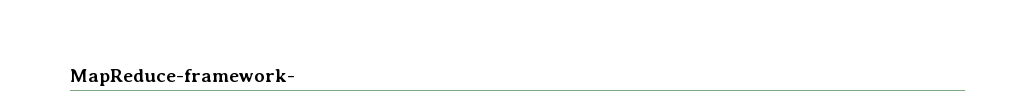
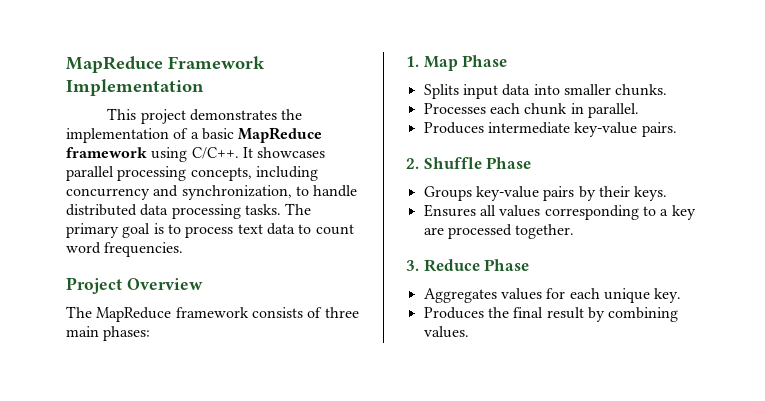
[70,69,295,86] MapReduce-framework- -> [66,56,265,73] [66,79,204,96] [107,108,303,124] [66,127,323,143] [66,147,326,162] [66,166,318,181] [66,185,358,200] [66,203,312,219] [66,223,354,238] [66,242,184,257] [66,277,203,294] [66,306,359,322] [66,326,151,341] [406,55,508,71] [423,84,668,99] [423,103,639,118] [423,122,677,137] [406,157,532,169] [423,186,668,201] [423,204,696,220] [423,224,575,239] [406,259,530,272] [423,288,682,303] [423,307,679,322] [423,326,469,338] MapReduce Framework Implementation // This project demonstrates the implementation of a basic MapReduce framework using C/C++. It showcases parallel processing concepts, including concurrency and synchronization, to handle distributed data processing tasks. The primary goal is to process text data to count word frequencies. // Project Overview // The MapReduce framework consists of three main phases: // 1. Map Phase // Splits input data into smaller chunks. // Processes each chunk in parallel. // Produces intermediate key-value pairs. // 2. Shuffle Phase // Groups key-value pairs by their keys. // Ensures all values corresponding to a key are processed together. // 3. Reduce Phase // Aggregates values for each unique key. // Produces the final result by combining values.

